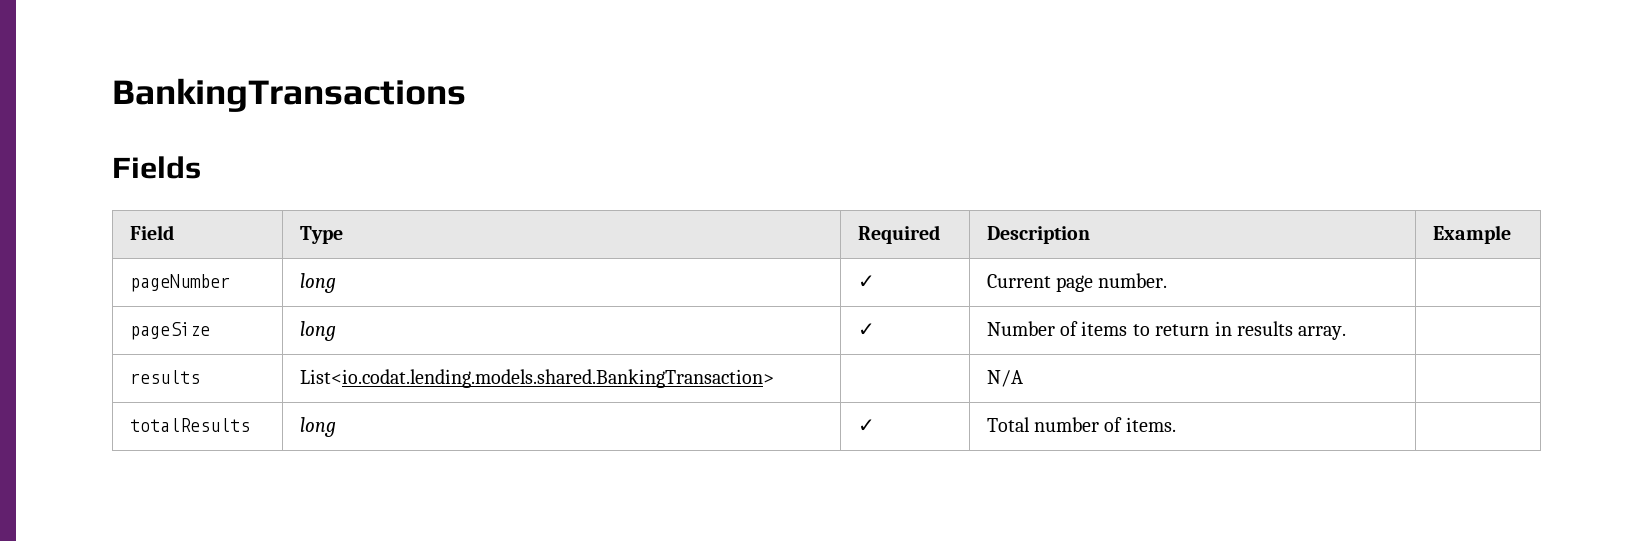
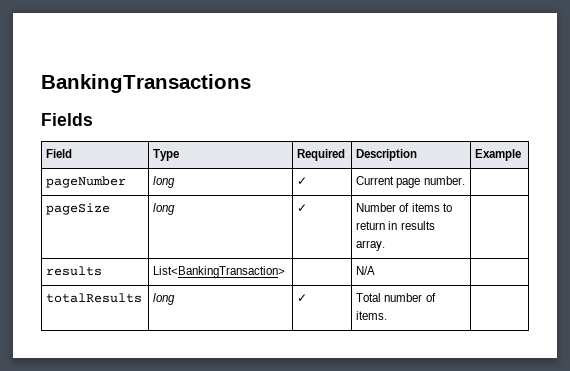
[299,369,774,388] List<io.codat.lending.models.shared.BankingTransaction> -> [153,266,286,278] List<BankingTransaction>

